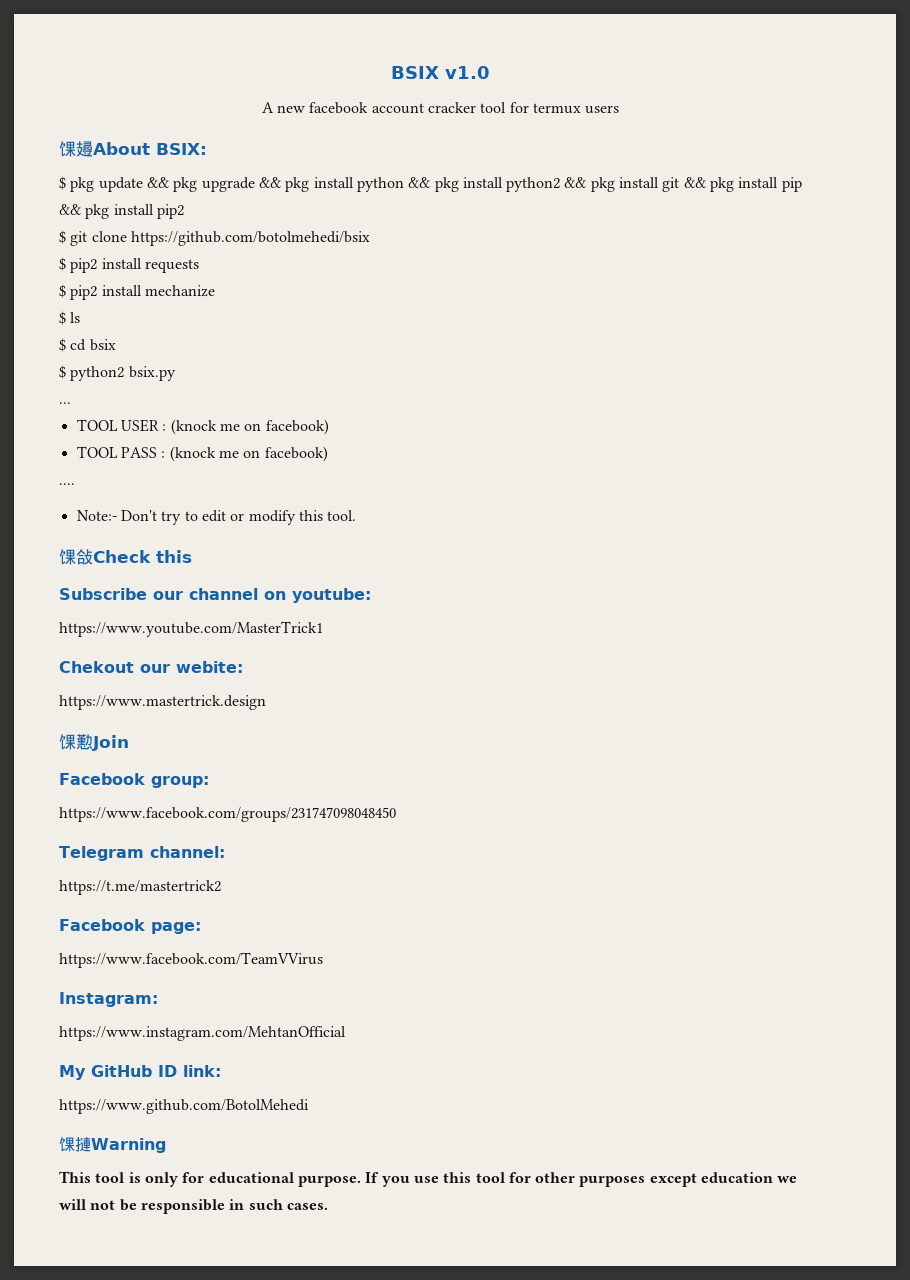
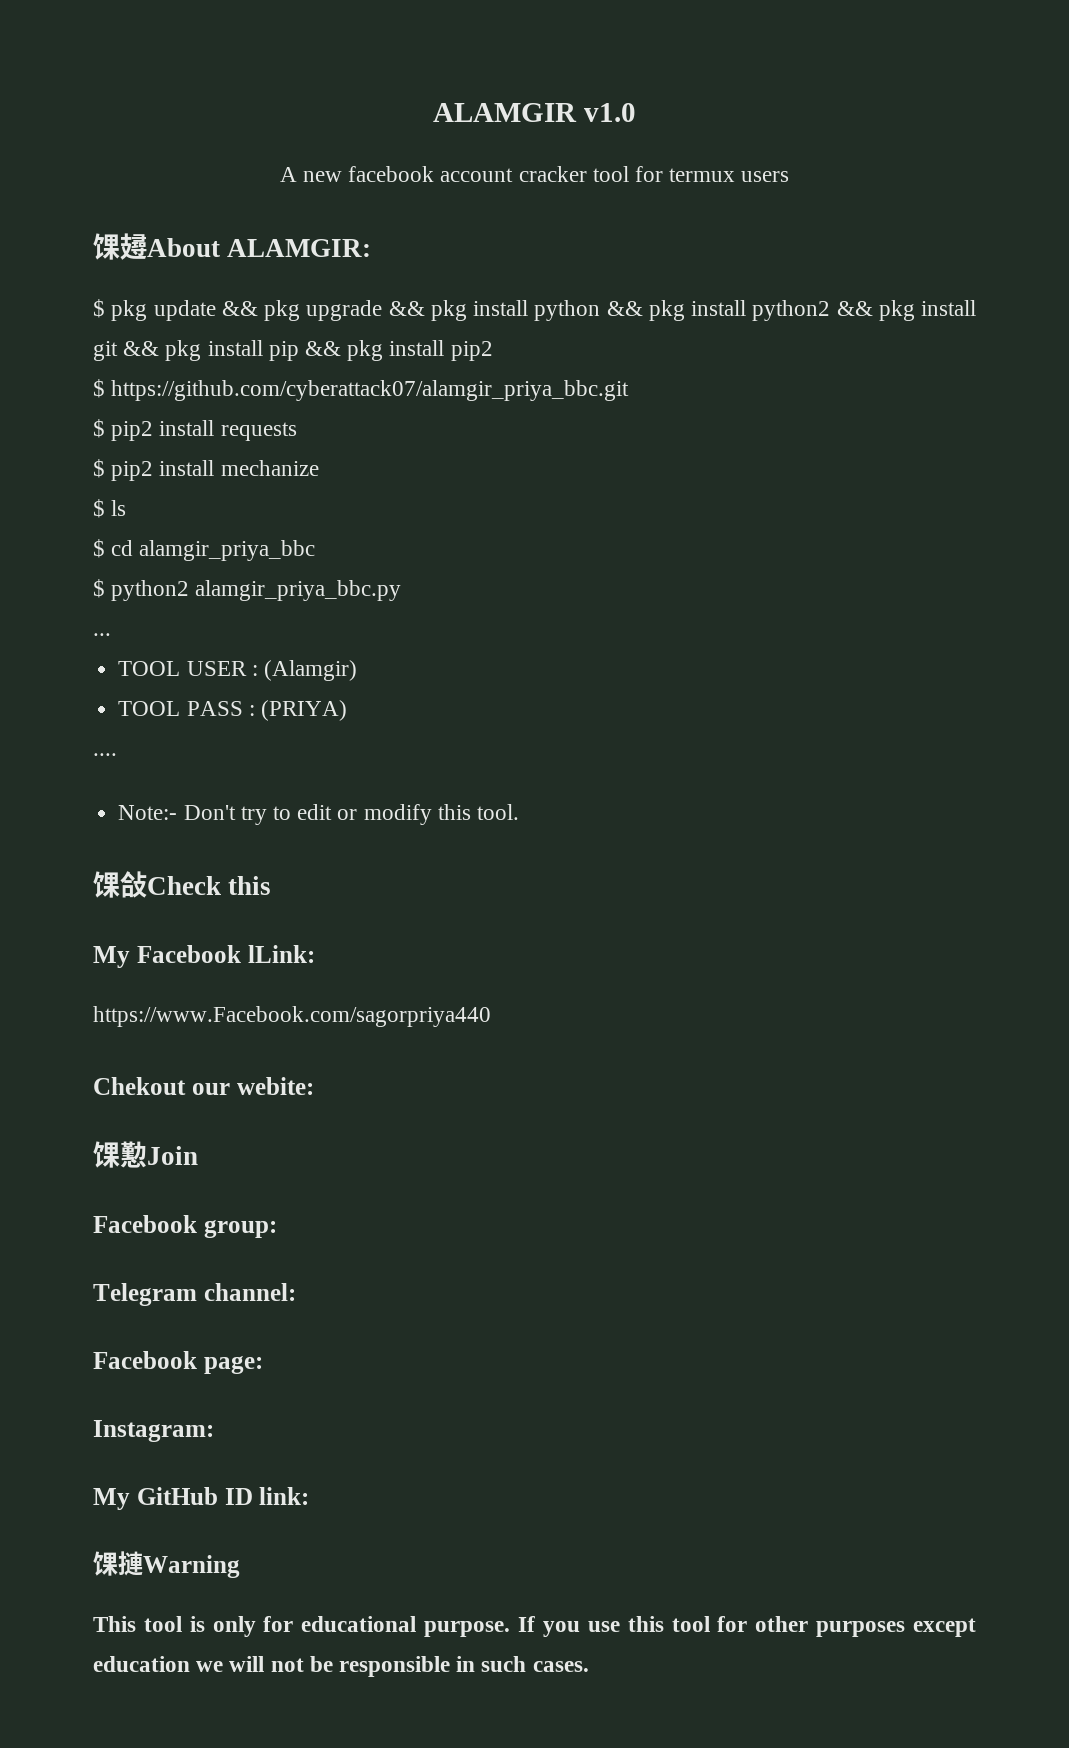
[391,66,439,79] BSIX -> [433,103,578,122] ALAMGIR
[156,143,207,155] BSIX: -> [227,239,372,257] ALAMGIR:
[70,231,370,246] git clone https://github.com/botolmehedi/bsix -> [111,380,630,401] https://github.com/cyberattack07/alamgir_priya_bbc.git
[89,339,116,351] bsix -> [139,540,316,561] alamgir_priya_bbc
[128,366,176,381] bsix.py -> [195,580,402,601] alamgir_priya_bbc.py
[170,419,329,435] (knock me on facebook) -> [263,660,357,681] (Alamgir)
[169,446,328,462] (knock me on facebook) -> [260,700,347,721] (PRIYA)
[59,588,371,603] [59,621,323,637] Subscribe our channel on youtube: // https://www.youtube.com/MasterTrick1 -> [93,945,315,968] [93,1006,491,1027] My Facebook lLink: // https://www.Facebook.com/sagorpriya440
[59,695,266,710] // https://www.mastertrick.design -> (314, 1086) none
[59,807,396,822] // https://www.facebook.com/groups/231747098048450 -> (277, 1228) none
[59,880,221,895] // https://t.me/mastertrick2 -> (296, 1292) none
[59,952,323,968] // https://www.facebook.com/TeamVVirus -> (263, 1364) none
[59,1026,346,1041] // https://www.instagram.com/MehtanOfficial -> (214, 1431) none
[59,1099,309,1114] // https://www.github.com/BotolMehedi -> (310, 1496) none

